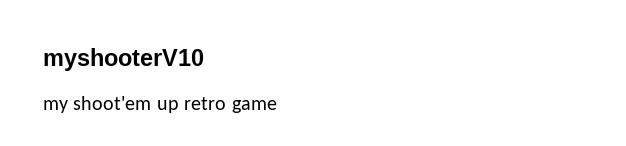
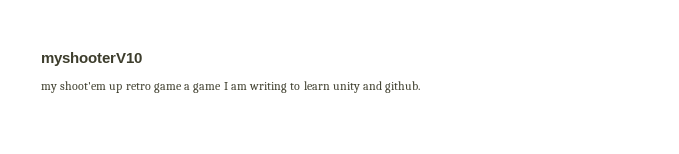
(277, 106) none -> [184,81,421,93] a game I am writing to learn unity and github.

